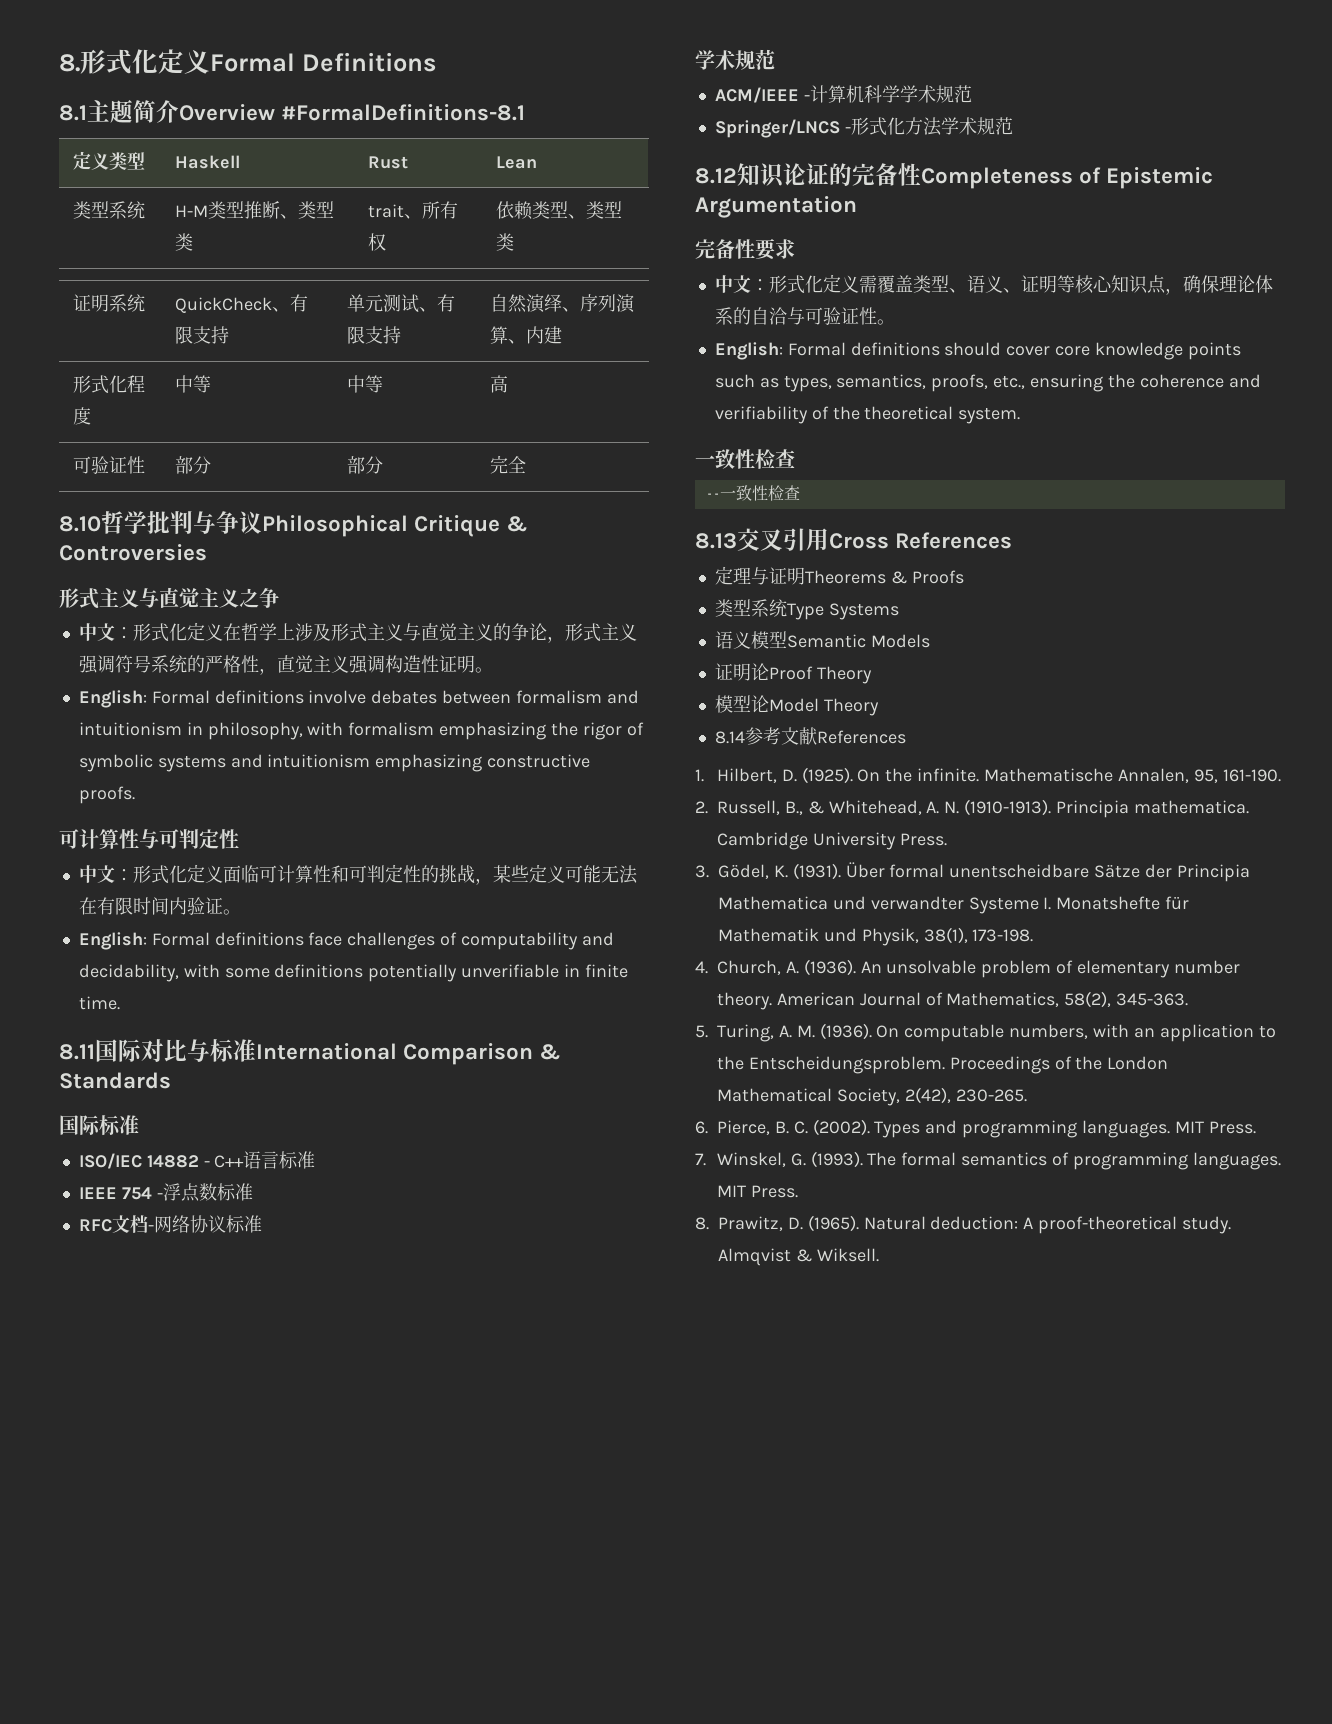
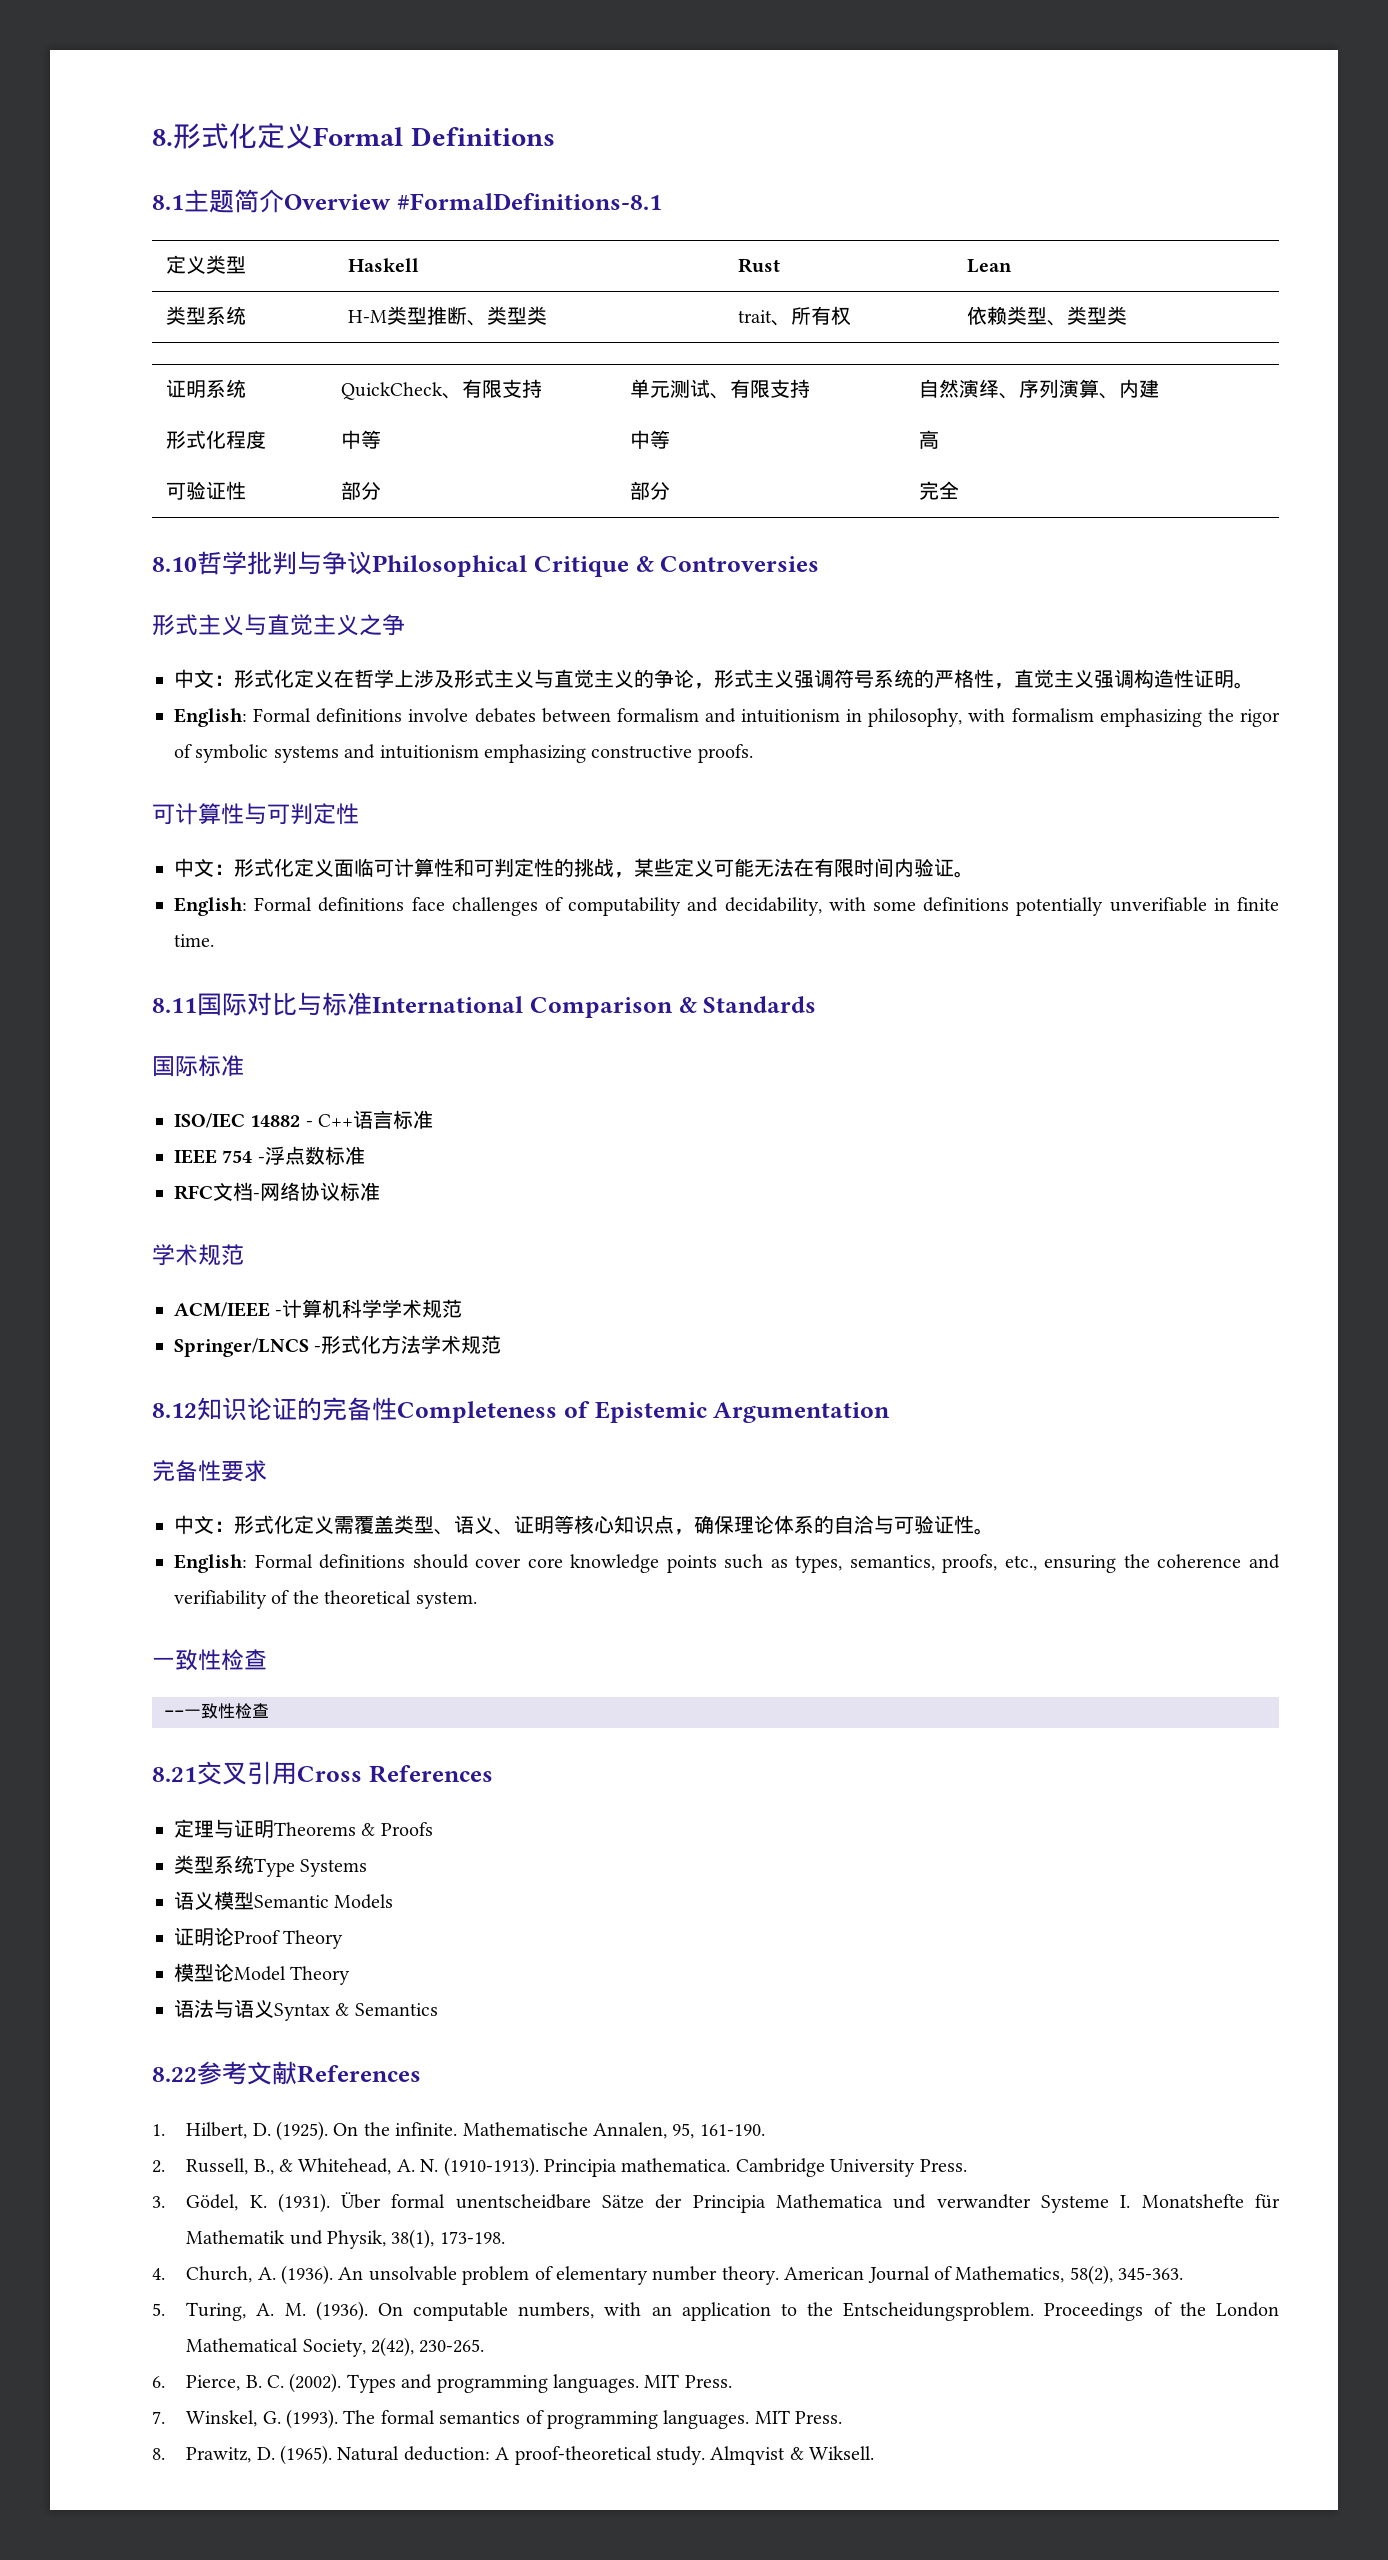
[695,533,737,549] 8.13 -> [152,1767,197,1782] 8.21
[714,731,745,744] 8.14 -> [174,1999,438,2021] [152,2067,197,2082] 语法与语义Syntax & Semantics // 8.22

